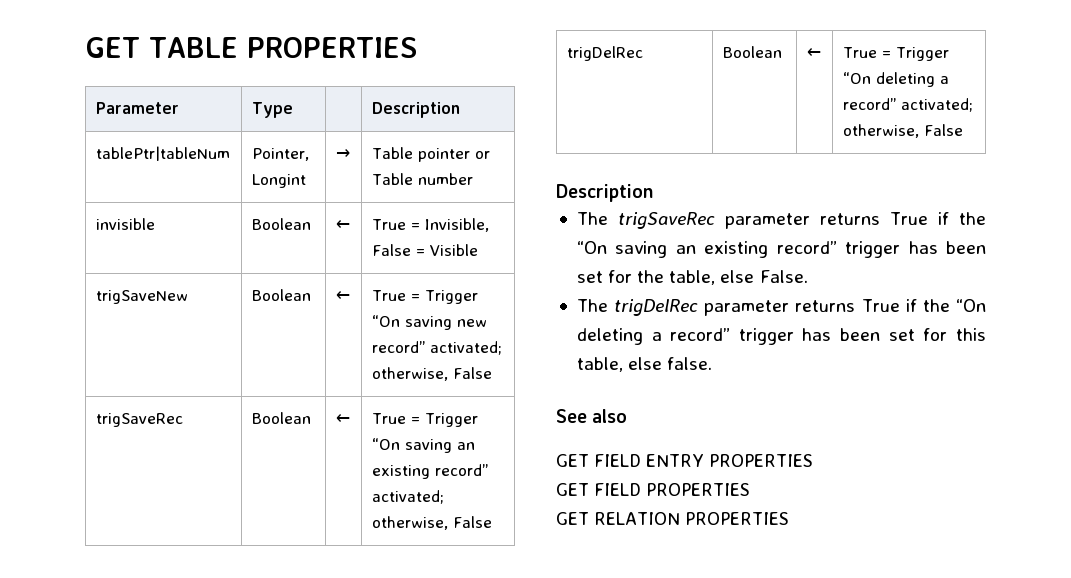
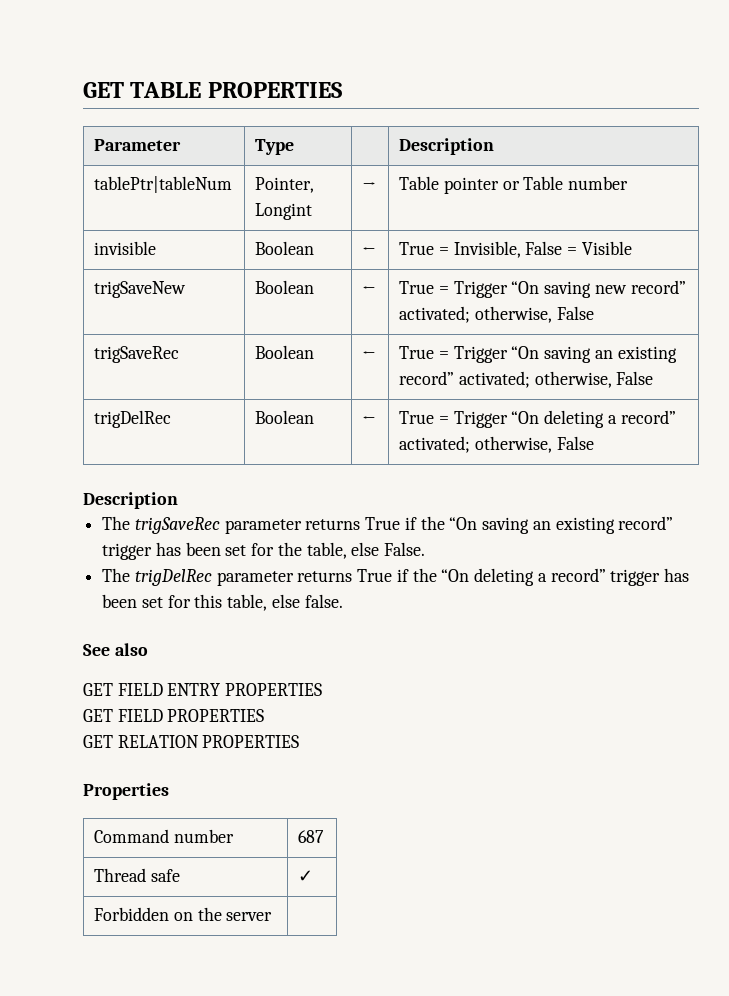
(790, 518) none -> [83,783,169,800] [94,829,234,843] [298,830,325,843] [94,868,180,882] [298,870,314,882] [94,907,273,921] // Properties // Command number | 687 // Thread safe | ✓ // Forbidden on the server |

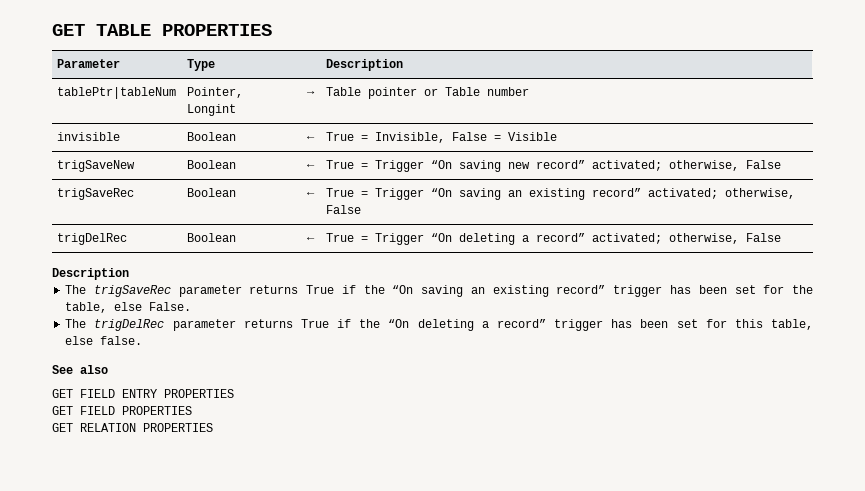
[83,783,169,800] [94,829,234,843] [298,830,325,843] [94,868,180,882] [298,870,314,882] [94,907,273,921] // Properties // Command number | 687 // Thread safe | ✓ // Forbidden on the server | -> (213, 427) none

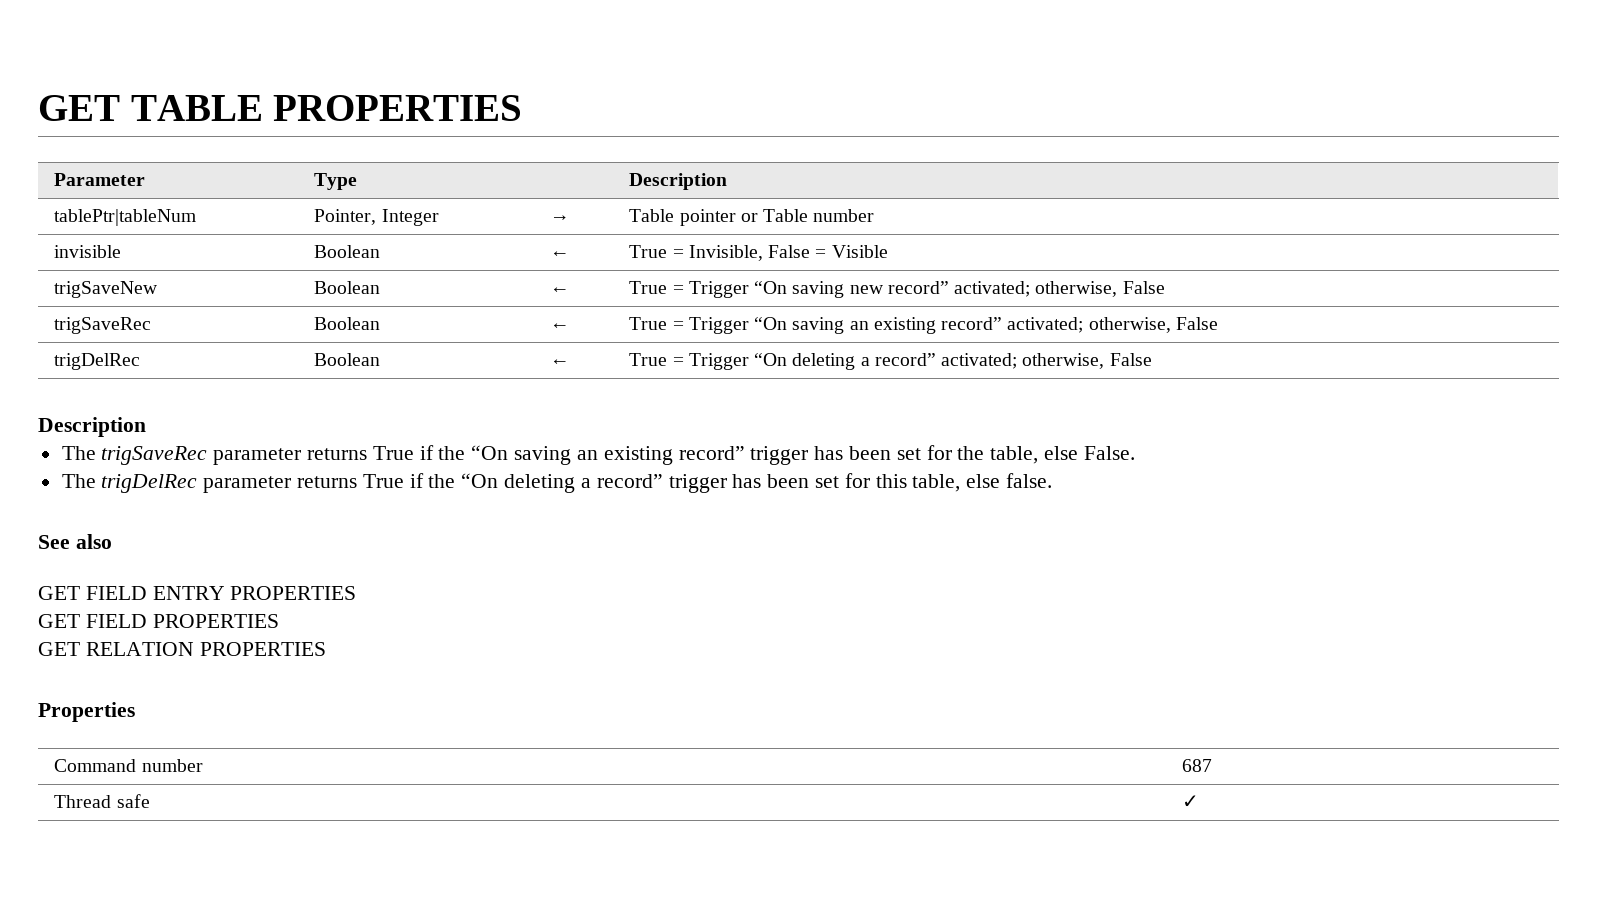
[187,104,237,116] Longint -> [381,209,439,226] Integer
(213, 427) none -> [38,702,135,722] [54,759,203,772] [1182,759,1213,772] [54,794,150,808] [1182,795,1200,808] // Properties // Command number | 687 // Thread safe | ✓

